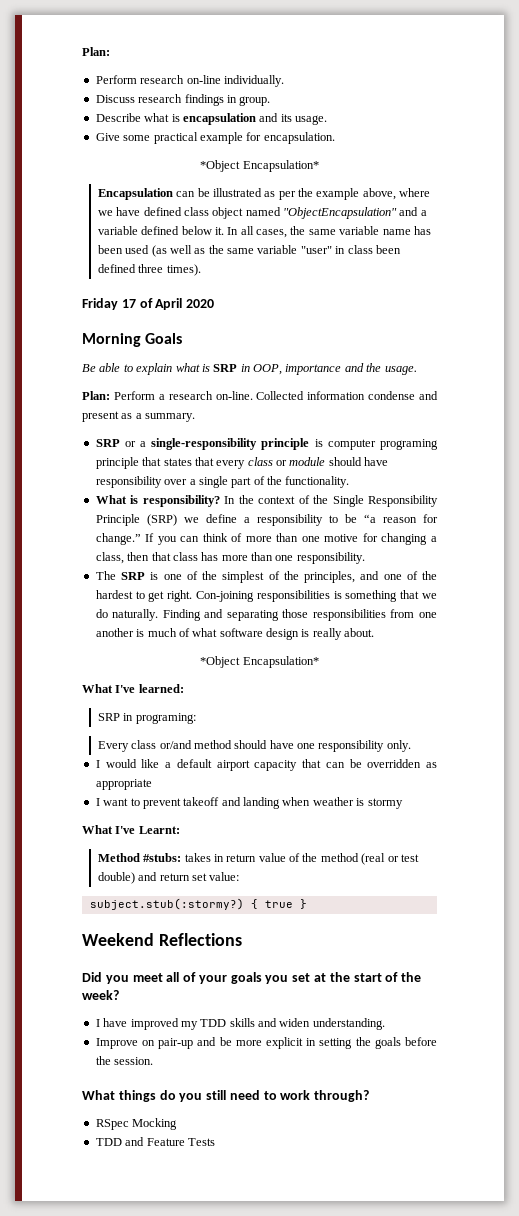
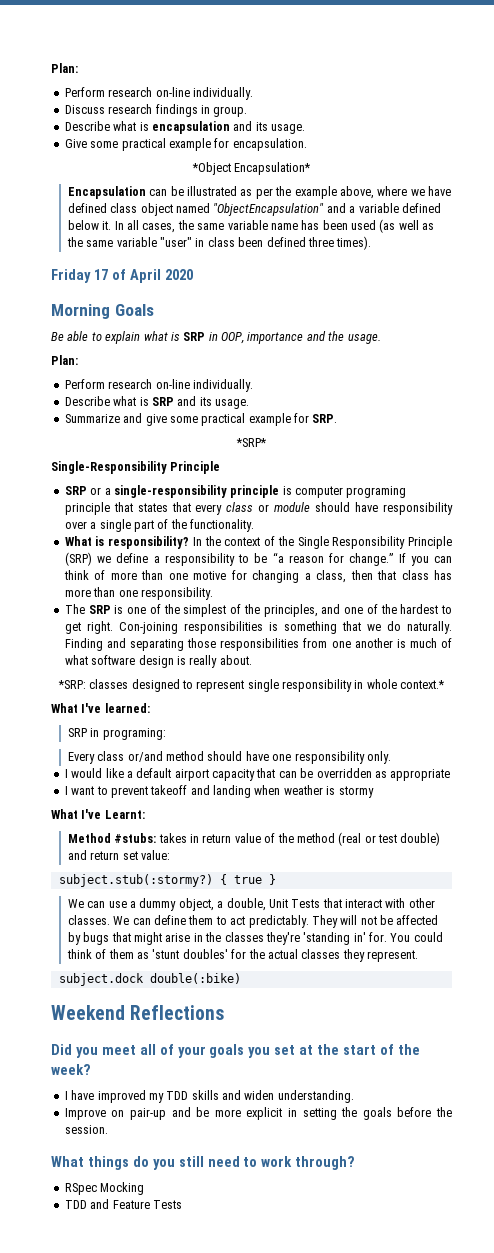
[113,391,438,400] [82,411,196,422] Perform a research on-line. Collected information condense and present as a summary. -> [64,379,253,392] [64,396,249,409] [64,413,338,426] [236,438,267,447] [51,461,221,474] // Perform research on-line individually. // Describe what is SRP and its usage. // Summarize and give some practical example for SRP. // *SRP* // Single-Responsibility Principle
[200,656,319,668] *Object Encapsulation* -> [57,679,446,692] *SRP: classes designed to represent single responsibility in whole context.*
(307, 904) none -> [67,898,435,911] [67,915,439,928] [67,932,443,945] [66,949,419,962] [58,973,241,986] // We can use a dummy object, a double, Unit Tests that interact with other classes. We can define them to act predictably. They will not be affected by bugs that might arise in the classes they're 'standing in' for. You could think of them as 'stunt doubles' for the actual classes they represent. // subject.dock double(:bike)

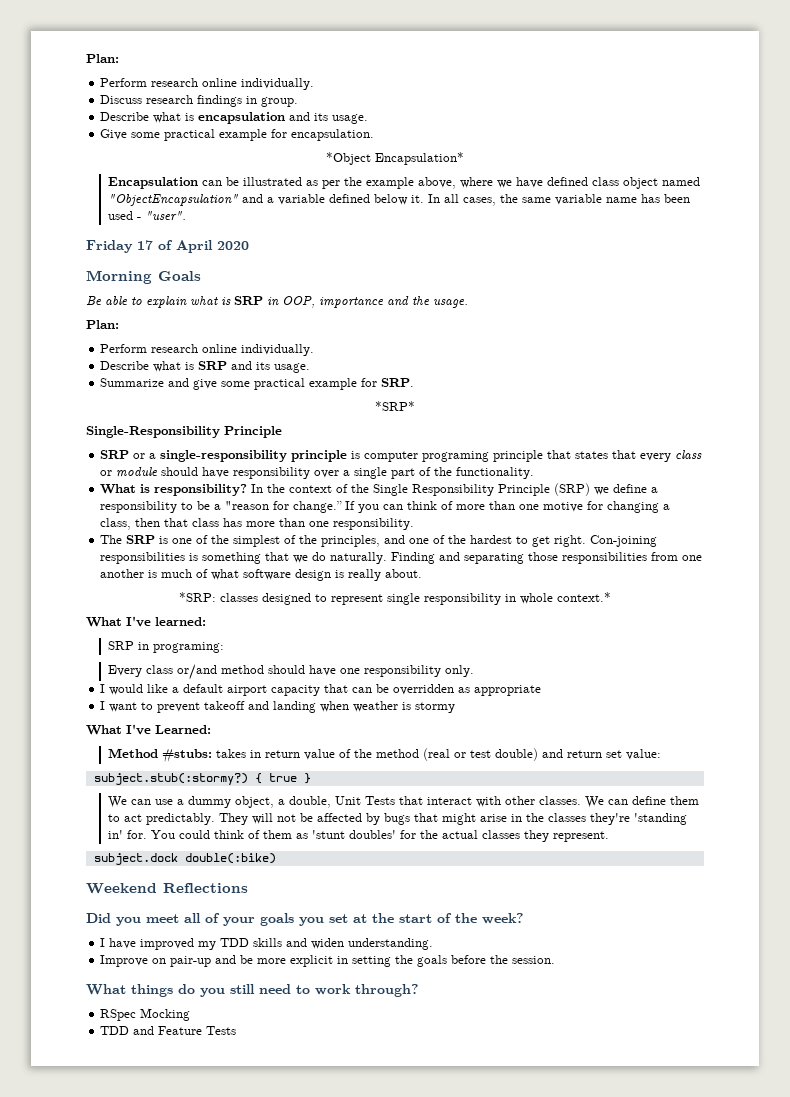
[51,63,78,73] [64,87,190,97] Plan: // Perform research on-line -> [86,54,119,63] [100,78,238,87] Plan: // Perform research online
[379,219,435,233] [66,236,372,250] (as well as the same variable "user" in class been defined three times). -> [136,211,186,221] - "user".
[155,379,190,389] on-line -> [202,344,238,353] online
[272,552,324,563] “a reason -> [214,501,270,510] a "reason
[104,810,145,819] Learnt: -> [155,725,211,734] Learned:

